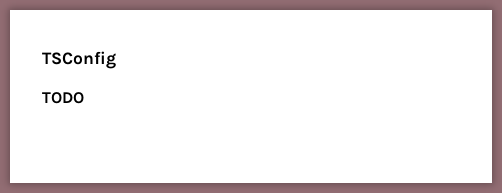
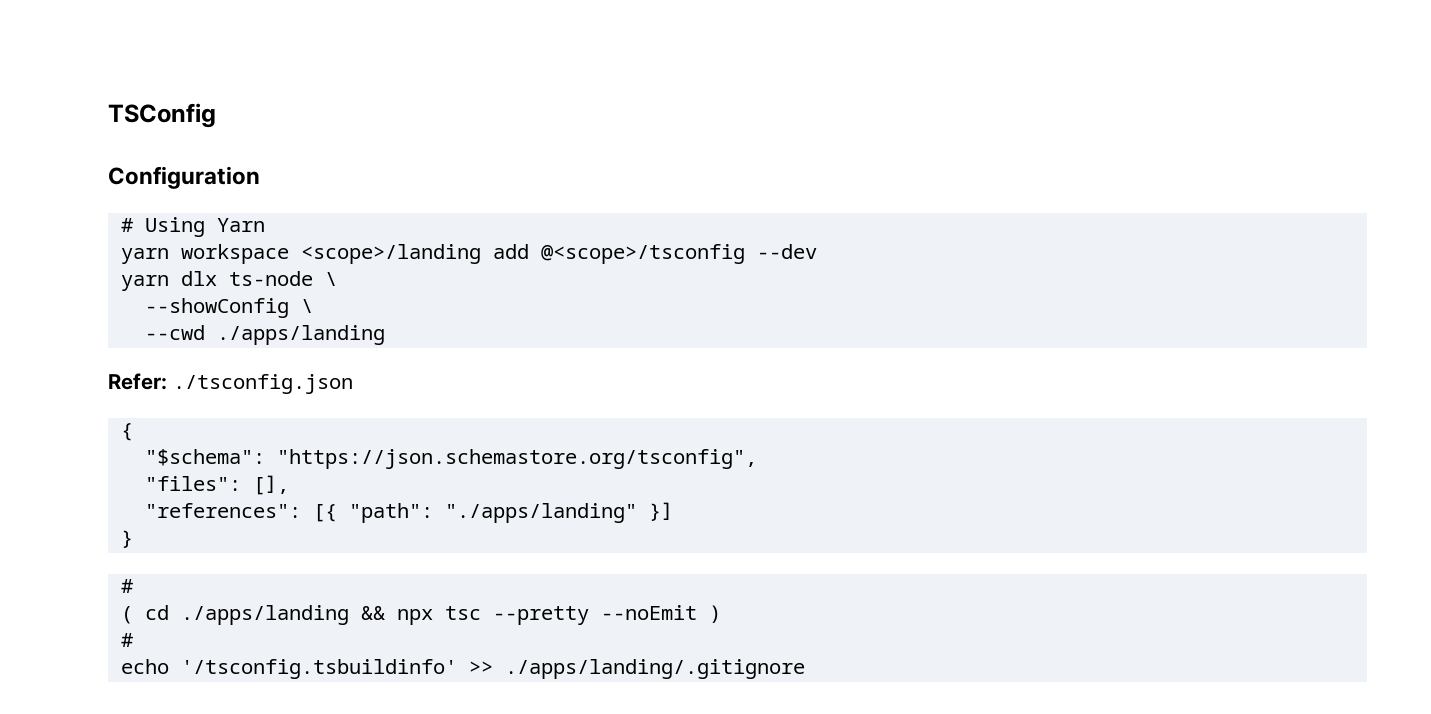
[42,92,84,104] TODO -> [108,166,260,189] [120,217,265,237] [120,244,817,264] [120,271,337,291] [144,298,313,318] [144,325,385,345] [108,373,353,394] [120,423,133,441] [144,449,757,469] [144,475,289,495] [144,502,673,523] [120,530,133,548] [120,579,133,593] [120,605,721,625] [120,633,133,647] [120,659,805,679] Configuration // # Using Yarn // yarn workspace <scope>/landing add @<scope>/tsconfig --dev // yarn dlx ts-node \ // --showConfig \ // --cwd ./apps/landing // Refer: ./tsconfig.json // { // "$schema": "https://json.schemastore.org/tsconfig", // "files": [], // "references": [{ "path": "./apps/landing" }] // } // # // ( cd ./apps/landing && npx tsc --pretty --noEmit ) // # // echo '/tsconfig.tsbuildinfo' >> ./apps/landing/.gitignore

